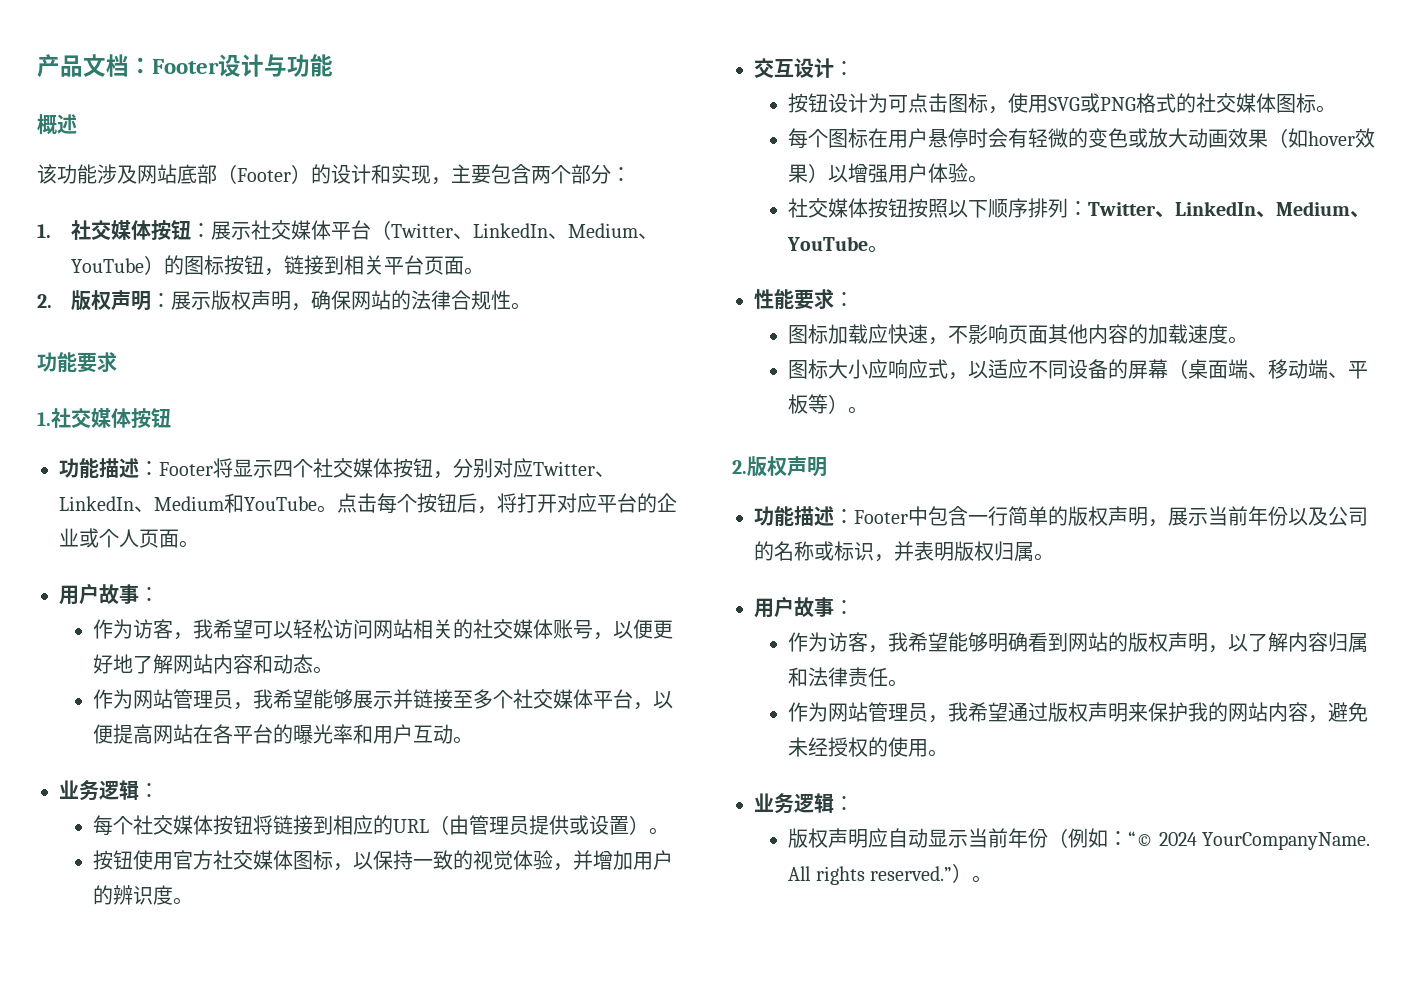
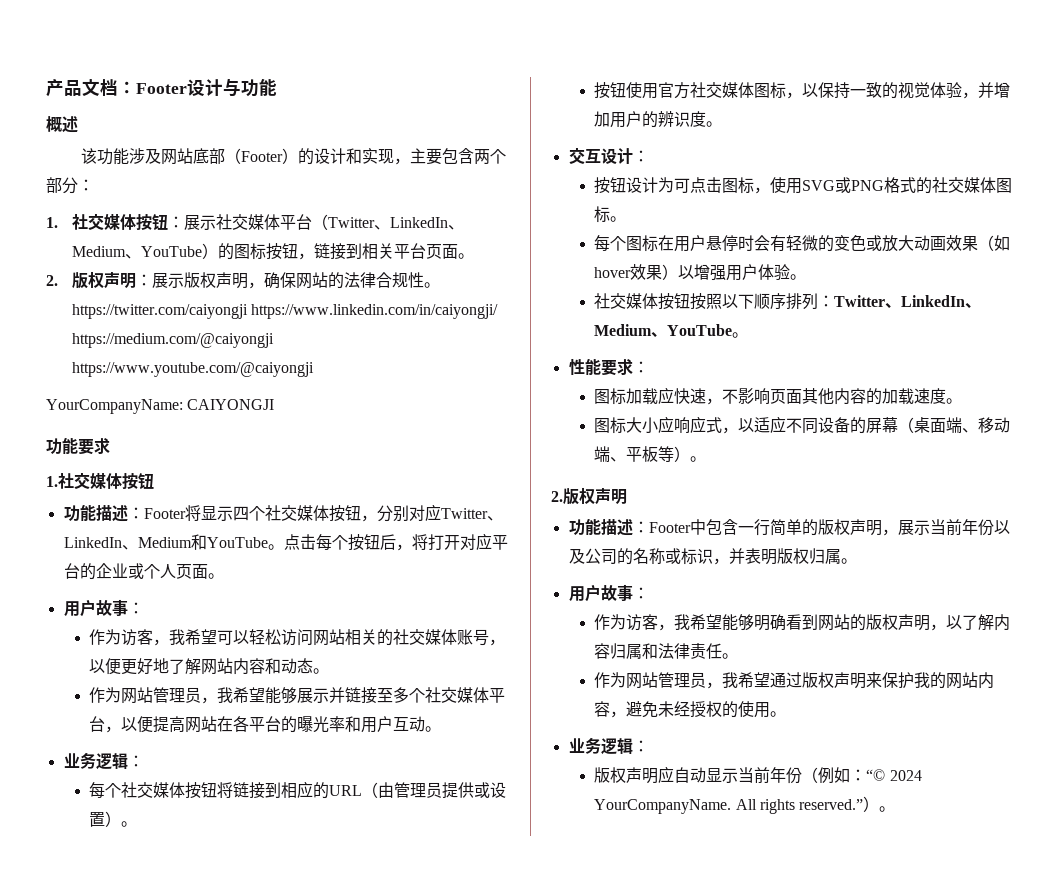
(532, 306) none -> [71,304,499,319] [71,333,274,348] [71,362,314,377] [46,399,275,414] https://twitter.com/caiyongji https://www.linkedin.com/in/caiyongji/ https://medium.com/@caiyongji https://www.youtube.com/@caiyongji // YourCompanyName: CAIYONGJI

